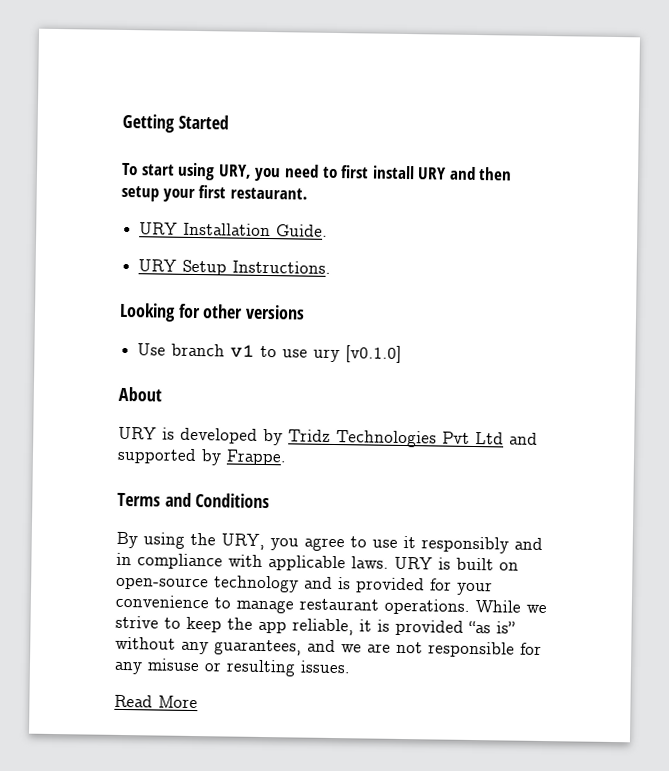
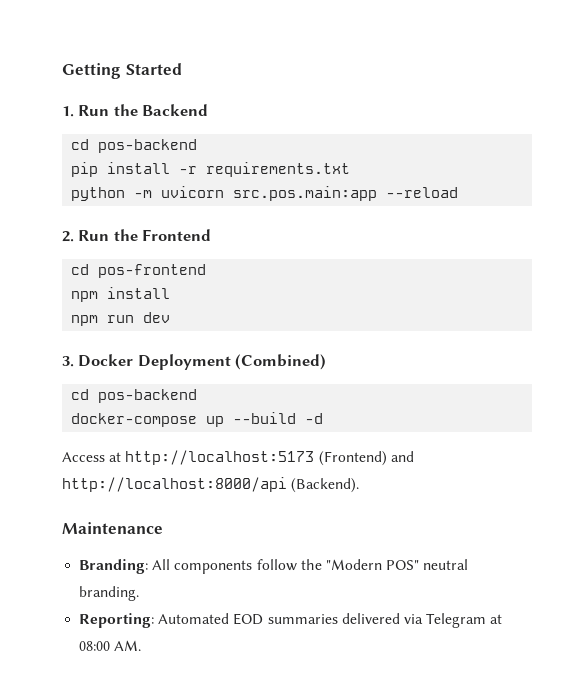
[121,162,513,182] [121,185,308,202] [139,222,329,237] [138,259,332,276] [119,302,306,322] [137,343,403,363] [118,386,162,402] [118,426,538,448] [117,447,287,466] [117,492,271,509] [116,531,543,554] [116,552,519,572] [116,575,493,596] [115,594,547,615] [115,615,515,636] [115,636,542,658] [114,658,351,677] [114,694,198,709] To start using URY, you need to first install URY and then setup your first restaurant. // URY Installation Guide. // URY Setup Instructions. // Looking for other versions // Use branch v1 to use ury [v0.1.0] // About // URY is developed by Tridz Technologies Pvt Ltd and supported by Frappe. // Terms and Conditions // By using the URY, you agree to use it responsibly and in compliance with applicable laws. URY is built on open-source technology and is provided for your convenience to manage restaurant operations. While we strive to keep the app reliable, it is provided “as is” without any guarantees, and we are not responsible for any misuse or resulting issues. // Read More -> [62,104,209,117] [71,139,198,153] [71,162,351,177] [71,186,459,201] [62,229,212,242] [71,264,207,278] [71,287,171,302] [71,312,171,326] [62,354,327,370] [71,389,198,403] [71,412,324,427] [62,450,414,466] [62,477,360,493] [62,522,163,534] [79,559,469,574] [79,586,140,601] [79,613,503,628] [79,640,142,651] 1. Run the Backend // cd pos-backend // pip install -r requirements.txt // python -m uvicorn src.pos.main:app --reload // 2. Run the Frontend // cd pos-frontend // npm install // npm run dev // 3. Docker Deployment (Combined) // cd pos-backend // docker-compose up --build -d // Access at http://localhost:5173 (Frontend) and http://localhost:8000/api (Backend). // Maintenance // Branding: All components follow the "Modern POS" neutral branding. // Reporting: Automated EOD summaries delivered via Telegram at 08:00 AM.

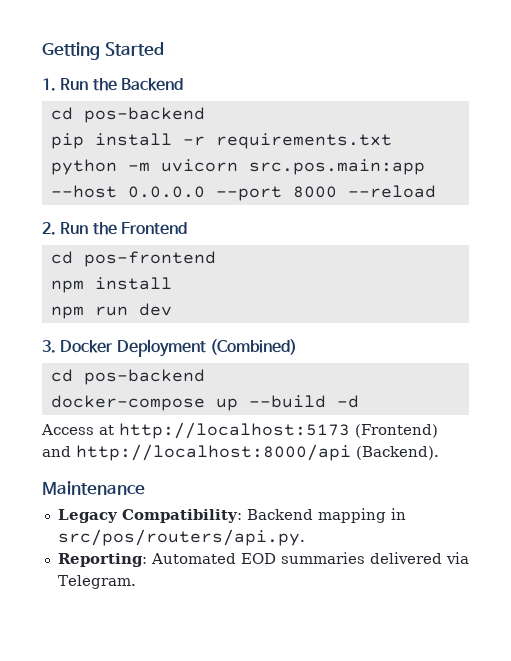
(378, 193) none -> [50,185,337,201] --host 0.0.0.0 --port 8000
[79,559,469,574] [79,586,140,601] Branding: All components follow the "Modern POS" neutral branding. -> [57,508,406,523] [57,529,305,546] Legacy Compatibility: Backend mapping in src/pos/routers/api.py.
[426,613,503,628] [79,640,142,651] Telegram at 08:00 AM. -> [57,575,136,589] Telegram.

